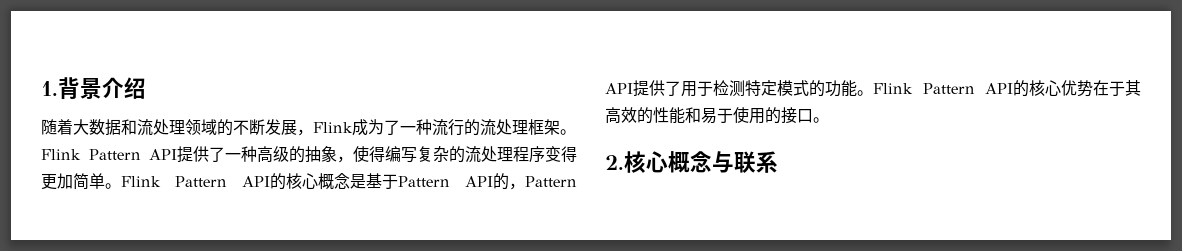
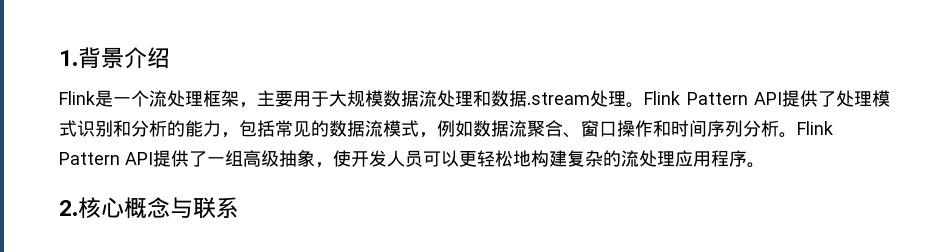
[41,119,560,136] 随着大数据和流处理领域的不断发展，Flink成为了一种流行的流处理框架 -> [59,90,890,108] [59,120,779,138] Flink是一个流处理框架，主要用于大规模数据流处理和数据.stream处理。Flink Pattern API提供了处理模式识别和分析的能力，包括常见的数据流模式，例如数据流聚合、窗口操作和时间序列分析
[241,146,577,163] [41,173,577,190] [605,80,1141,97] [605,107,813,124] 种高级的抽象，使得编写复杂的流处理程序变得更加简单。Flink Pattern API的核心概念是基于Pattern API的，Pattern API提供了用于检测特定模式的功能。Flink Pattern API的核心优势在于其高效的性能和易于使用的接口 -> [225,150,747,168] 组高级抽象，使开发人员可以更轻松地构建复杂的流处理应用程序

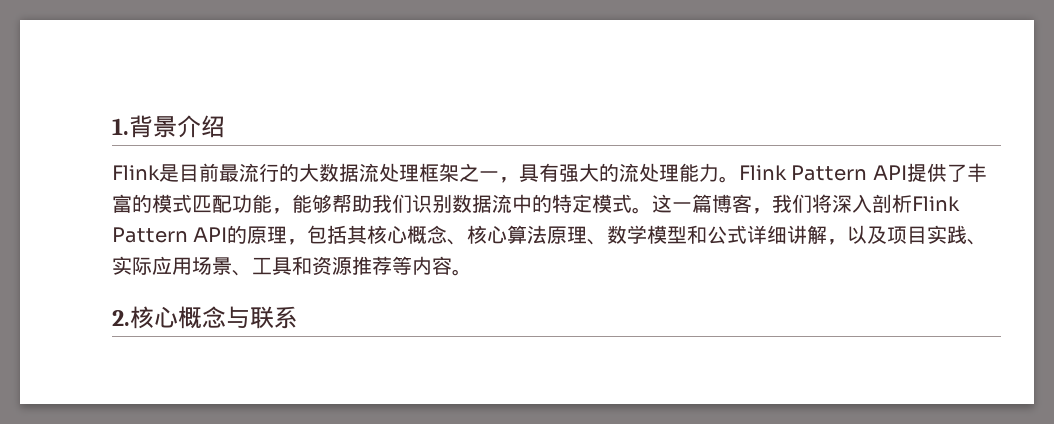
[113,90,890,108] [59,120,833,138] [59,150,747,168] 一个流处理框架，主要用于大规模数据流处理和数据.stream处理。Flink Pattern API提供了处理模式识别和分析的能力，包括常见的数据流模式，例如数据流聚合、窗口操作和时间序列分析。Flink Pattern API提供了一组高级抽象，使开发人员可以更轻松地构建复杂的流处理应用程序 -> [179,163,987,183] [112,194,960,214] [112,225,988,245] [112,256,452,276] 目前最流行的大数据流处理框架之一，具有强大的流处理能力。Flink Pattern API提供了丰富的模式匹配功能，能够帮助我们识别数据流中的特定模式。这一篇博客，我们将深入剖析Flink Pattern API的原理，包括其核心概念、核心算法原理、数学模型和公式详细讲解，以及项目实践、实际应用场景、工具和资源推荐等内容

